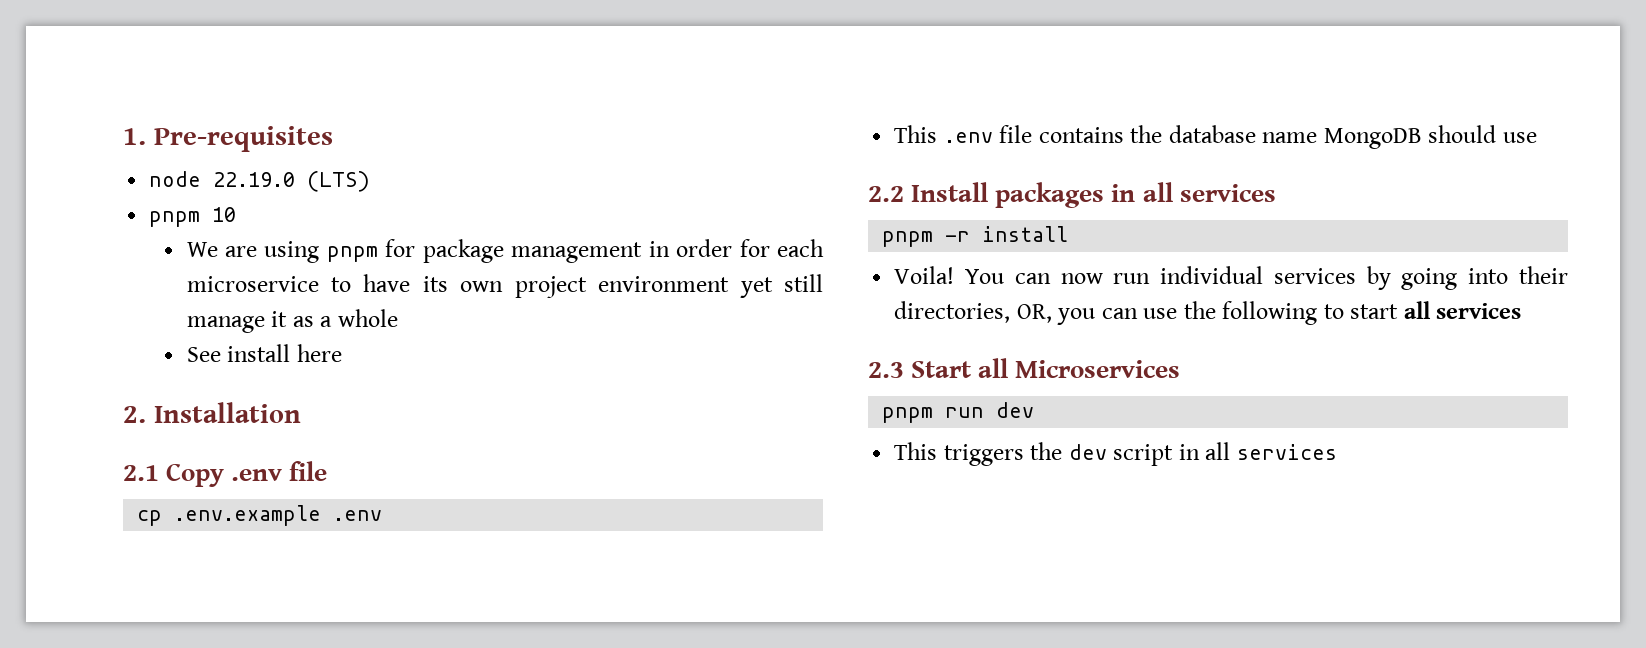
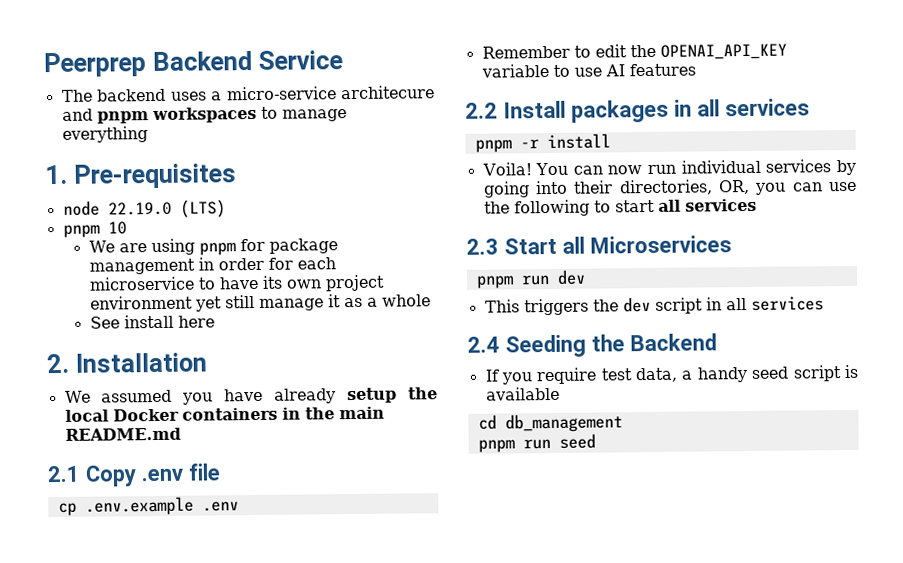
(123, 136) none -> [43,50,343,78] [61,85,435,102] [61,106,347,124] [61,126,148,143] Peerprep Backend Service // The backend uses a micro-service architecure and pnpm workspaces to manage everything //
(301, 412) none -> [64,387,438,405] [64,406,385,422] [64,427,181,441] // We assumed you have already setup the local Docker containers in the main README.md
[894,125,1537,149] This .env file contains the database name MongoDB should use -> [481,43,787,60] [480,63,696,78] Remember to edit the OPENAI_API_KEY variable to use AI features
(1337, 452) none -> [467,333,717,358] [484,364,858,385] [485,386,560,401] [477,413,623,433] [477,433,596,453] // 2.4 Seeding the Backend // If you require test data, a handy seed script is available // cd db_management // pnpm run seed

